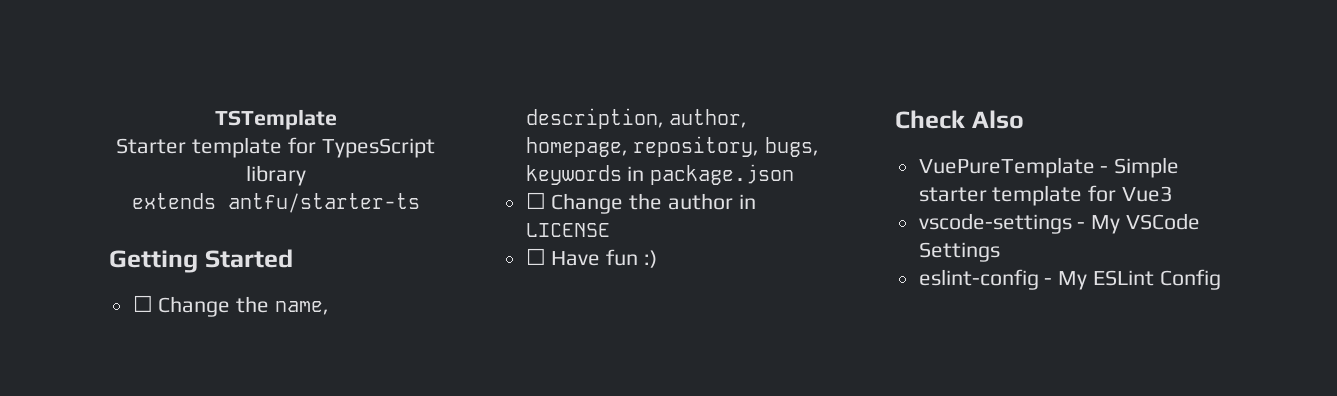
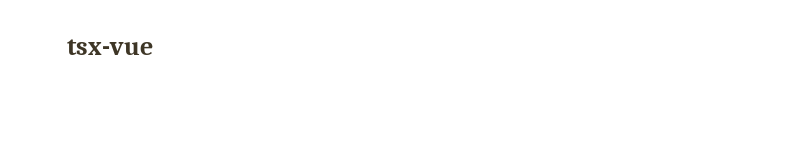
[214,109,337,130] [116,137,435,158] [245,165,306,186] [131,193,420,213] [109,249,293,273] [132,295,330,317] [525,108,748,129] [525,136,820,157] [525,164,795,185] [525,192,756,214] [525,223,610,237] [525,248,658,268] [895,110,1024,129] [918,157,1180,178] [918,185,1173,206] [918,213,1201,234] [918,242,1000,262] [918,269,1221,290] TSTemplate // Starter template for TypesScript library // extends antfu/starter-ts // Getting Started // ☐ Change the name, description, author, homepage, repository, bugs, keywords in package.json // ☐ Change the author in LICENSE // ☐ Have fun :) // Check Also // VuePureTemplate - Simple starter template for Vue3 // vscode-settings - My VSCode Settings // eslint-config - My ESLint Config -> [67,39,153,55] tsx-vue

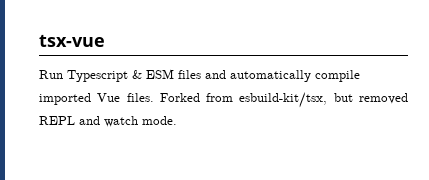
(153, 47) none -> [39,69,360,82] [39,92,408,108] [39,116,177,127] // Run Typescript & ESM files and automatically compile imported Vue files. Forked from esbuild-kit/tsx, but removed REPL and watch mode.

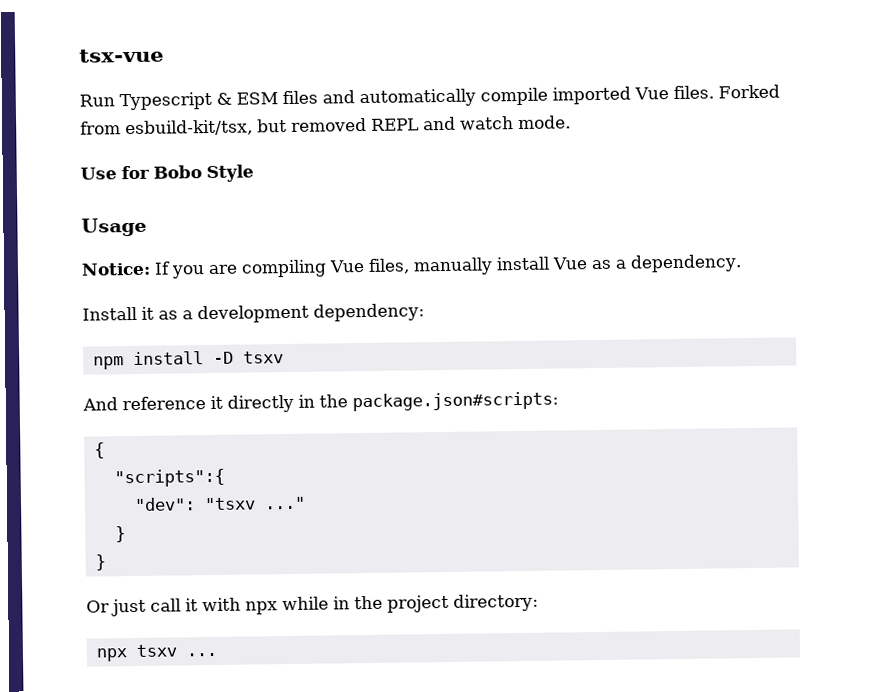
(177, 120) none -> [80,164,254,183] [81,217,147,237] [81,254,742,279] [82,303,425,324] [92,351,284,370] [82,391,559,413] [93,442,105,459] [113,468,225,488] [133,496,306,512] [114,526,126,543] [94,554,106,571] [86,593,539,617] [95,644,217,662] // Use for Bobo Style // Usage // Notice: If you are compiling Vue files, manually install Vue as a dependency. // Install it as a development dependency: // npm install -D tsxv // And reference it directly in the package.json#scripts: // { // "scripts":{ // "dev": "tsxv ..." // } // } // Or just call it with npx while in the project directory: // npx tsxv ...

